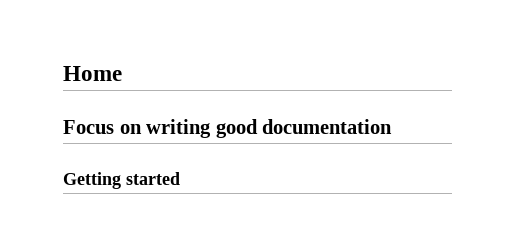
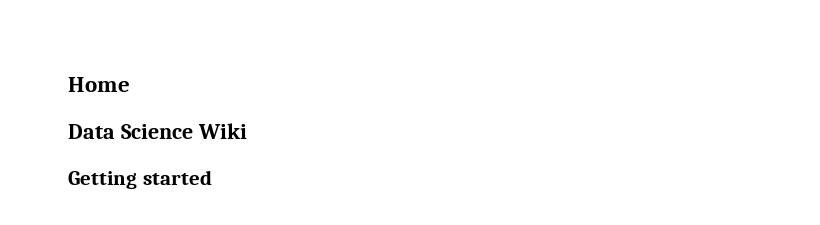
[63,119,393,138] Focus on writing good documentation -> [68,123,247,139] Data Science Wiki

